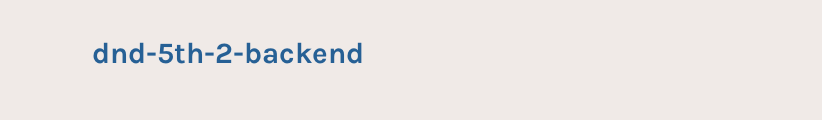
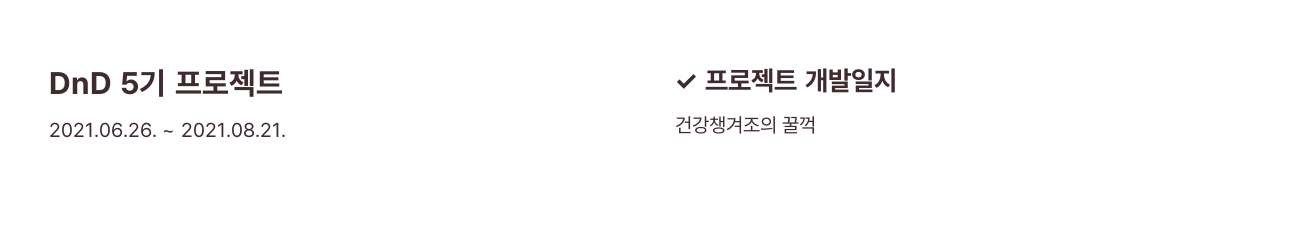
[92,42,364,64] dnd-5th-2-backend -> [49,69,283,97] [49,122,286,138] [675,68,897,93] [675,116,817,134] DnD 5기 프로젝트 // 2021.06.26. ~ 2021.08.21. // ✓ 프로젝트 개발일지 // 건강챙겨조의 꿀꺽

